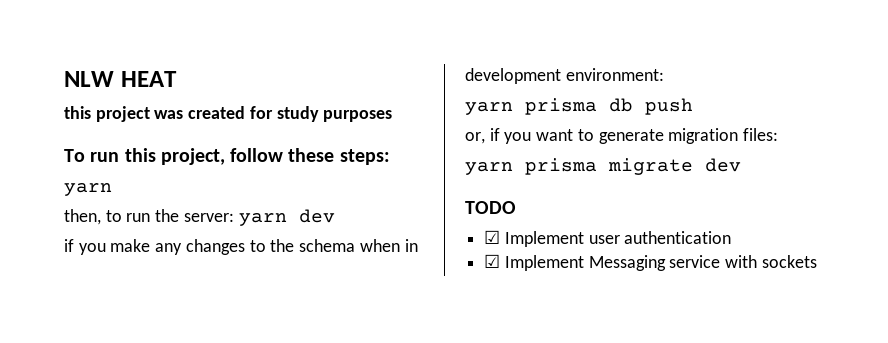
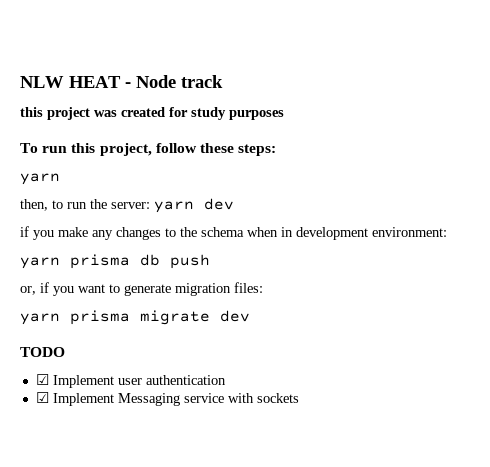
(177, 79) none -> [125,75,223,88] - Node track

